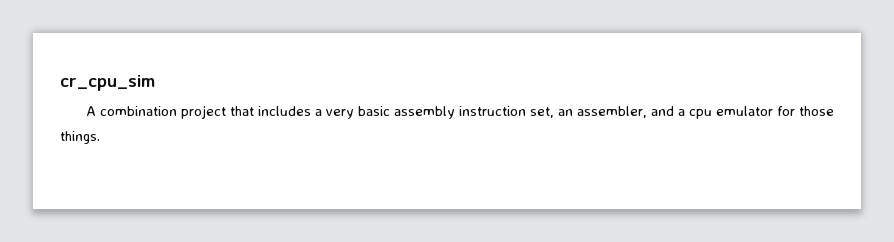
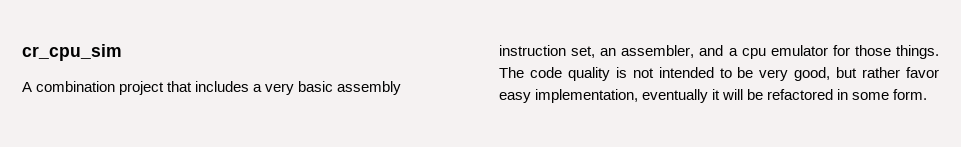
(100, 137) none -> [499,67,939,81] [499,89,928,103] The code quality is not intended to be very good, but rather favor easy implementation, eventually it will be refactored in some form.

